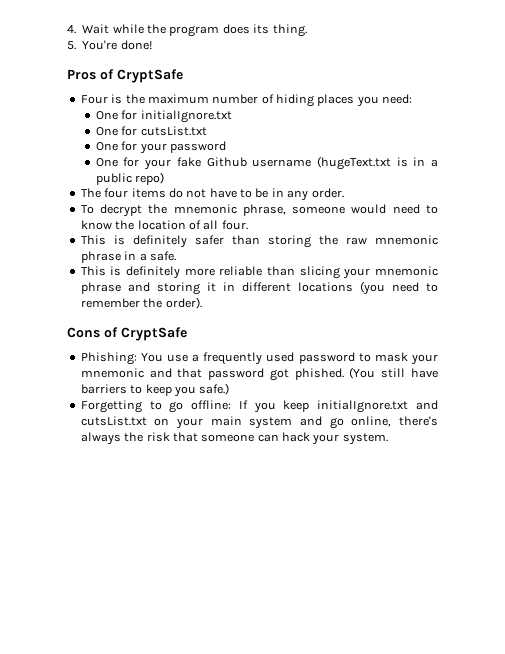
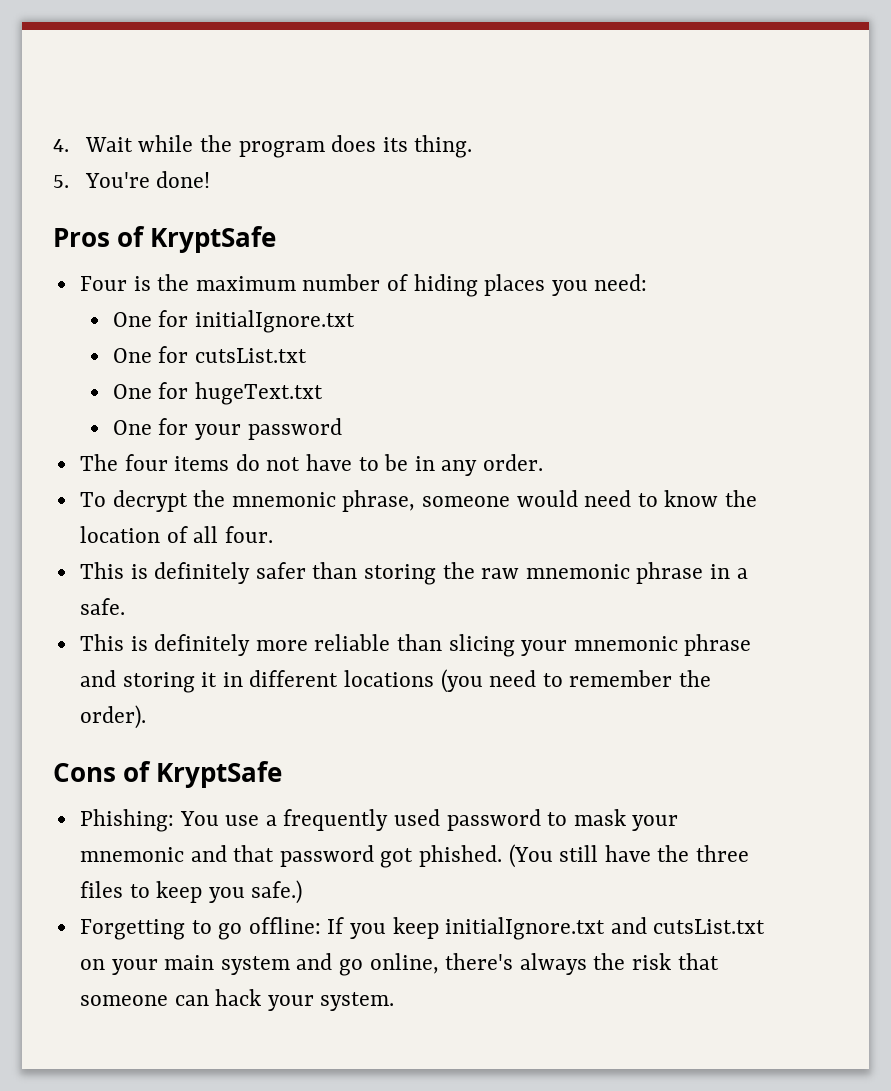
[117,69,183,83] CryptSafe -> [150,226,277,253] KryptSafe
[139,141,226,154] [95,156,438,170] [95,172,165,185] your password // One for your fake Github username (hugeText.txt is in a public repo) -> [194,382,323,405] [112,418,342,440] hugeText.txt // One for your password
[121,327,187,341] CryptSafe -> [156,761,283,788] KryptSafe
[80,384,127,394] barriers -> [657,845,750,862] [79,881,123,898] the three files

